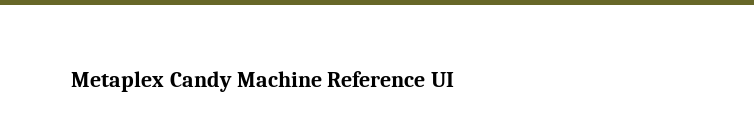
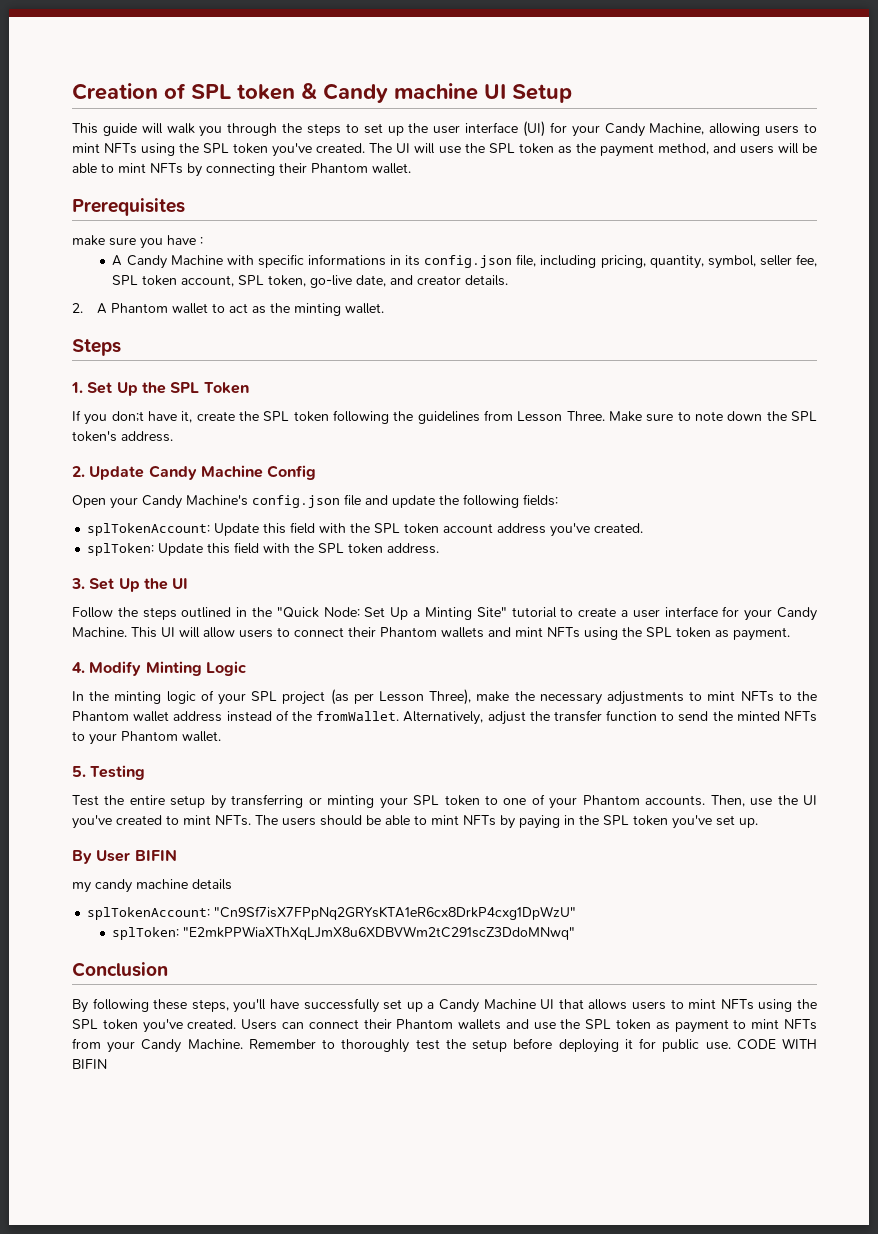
[71,71,455,92] Metaplex Candy Machine Reference UI -> [72,83,572,103] [72,121,817,137] [72,143,817,157] [72,163,411,177] [72,198,185,216] [72,235,203,249] [112,254,817,269] [112,275,509,288] [72,303,385,316] [72,339,121,356] [71,382,249,396] [72,410,818,425] [72,431,173,442] [72,465,317,480] [72,494,558,509] [87,522,644,537] [87,542,440,556] [71,578,189,592] [72,606,818,621] [72,627,790,641] [72,661,247,676] [72,689,818,705] [72,710,817,725] [72,731,221,745] [72,765,146,780] [72,794,818,809] [72,815,758,829] [72,849,177,864] [72,879,232,893] [87,906,577,920] [112,926,576,940] [72,962,168,977] [72,998,818,1013] [72,1019,817,1033] [72,1038,818,1053] [72,1059,107,1069] Creation of SPL token & Candy machine UI Setup // This guide will walk you through the steps to set up the user interface (UI) for your Candy Machine, allowing users to mint NFTs using the SPL token you've created. The UI will use the SPL token as the payment method, and users will be able to mint NFTs by connecting their Phantom wallet. // Prerequisites // make sure you have : // A Candy Machine with specific informations in its config.json file, including pricing, quantity, symbol, seller fee, SPL token account, SPL token, go-live date, and creator details. // 2. A Phantom wallet to act as the minting wallet. // Steps // 1. Set Up the SPL Token // If you don;t have it, create the SPL token following the guidelines from Lesson Three. Make sure to note down the SPL token's address. // 2. Update Candy Machine Config // Open your Candy Machine's config.json file and update the following fields: // splTokenAccount: Update this field with the SPL token account address you've created. // splToken: Update this field with the SPL token address. // 3. Set Up the UI // Follow the steps outlined in the "Quick Node: Set Up a Minting Site" tutorial to create a user interface for your Candy Machine. This UI will allow users to connect their Phantom wallets and mint NFTs using the SPL token as payment. // 4. Modify Minting Logic // In the minting logic of your SPL project (as per Lesson Three), make the necessary adjustments to mint NFTs to the Phantom wallet address instead of the fromWallet. Alternatively, adjust the transfer function to send the minted NFTs to your Phantom wallet. // 5. Testing // Test the entire setup by transferring or minting your SPL token to one of your Phantom accounts. Then, use the UI you've created to mint NFTs. The users should be able to mint NFTs by paying in the SPL token you've set up. // By User BIFIN // my candy machine details // splTokenAccount: "Cn9Sf7isX7FPpNq2GRYsKTA1eR6cx8DrkP4cxg1DpWzU" // splToken: "E2mkPPWiaXThXqLJmX8u6XDBVWm2tC291scZ3DdoMNwq" // Conclusion // By following these steps, you'll have successfully set up a Candy Machine UI that allows users to mint NFTs using the SPL token you've created. Users can connect their Phantom wallets and use the SPL token as payment to mint NFTs from your Candy Machine. Remember to thoroughly test the setup before deploying it for public use. CODE WITH BIFIN

